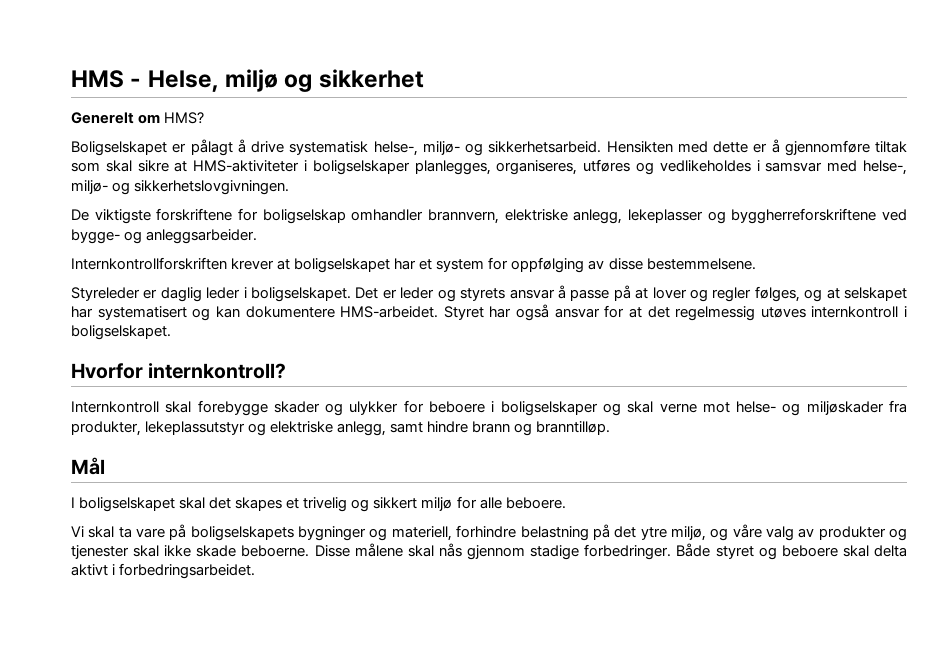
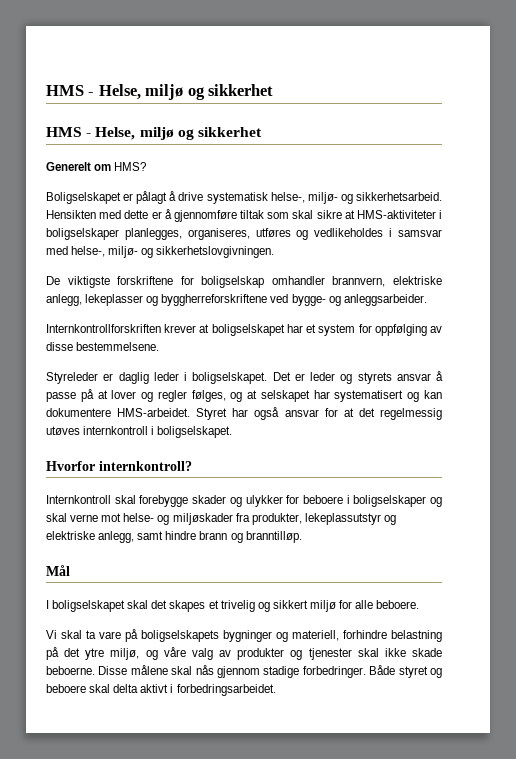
[71,69,424,92] HMS - Helse, miljø og sikkerhet -> [46,84,274,100] [46,127,262,140] HMS - Helse, miljø og sikkerhet // HMS - Helse, miljø og sikkerhet

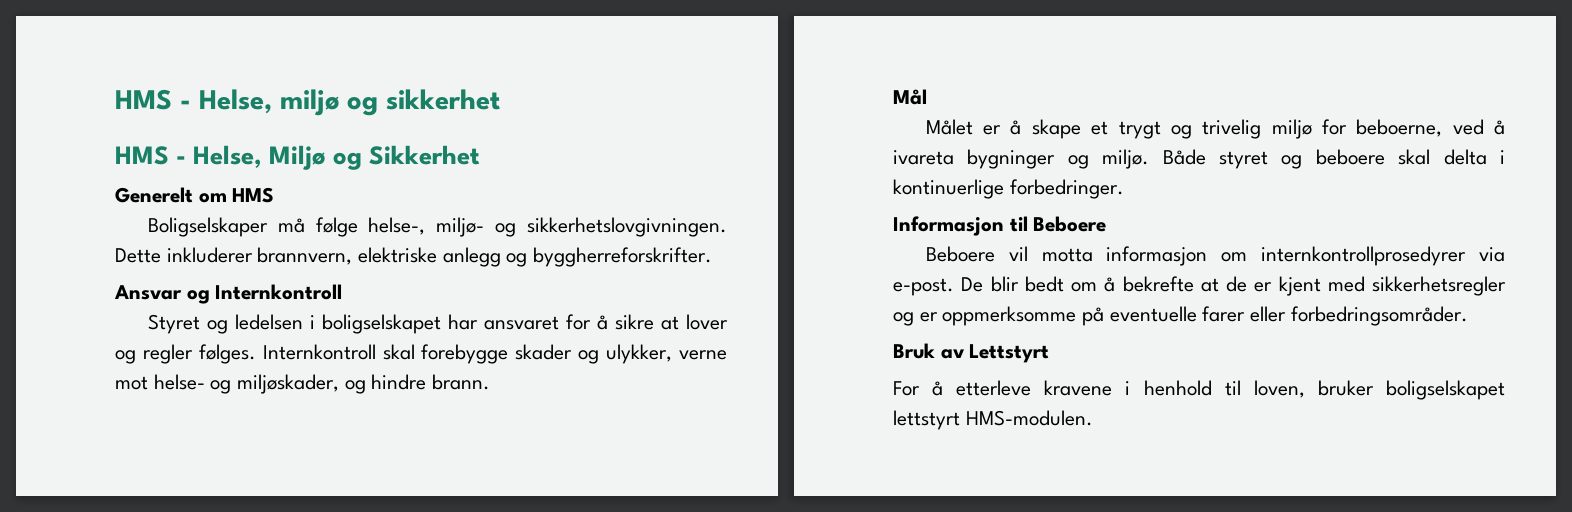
[139,127,262,140] miljø og sikkerhet -> [269,145,480,170] Miljø og Sikkerhet
[114,162,147,171] [46,191,442,204] [46,209,443,222] [46,228,442,240] [46,246,275,258] [46,276,442,288] [46,294,427,306] [46,324,443,336] [46,342,160,351] [46,371,443,384] [46,389,443,402] [46,407,442,420] [46,426,233,438] [46,461,192,471] HMS? // Boligselskapet er pålagt å drive systematisk helse-, miljø- og sikkerhetsarbeid. Hensikten med dette er å gjennomføre tiltak som skal sikre at HMS-aktiviteter i boligselskaper planlegges, organiseres, utføres og vedlikeholdes i samsvar med helse-, miljø- og sikkerhetslovgivningen. // De viktigste forskriftene for boligselskap omhandler brannvern, elektriske anlegg, lekeplasser og byggherreforskriftene ved bygge- og anleggsarbeider. // Internkontrollforskriften krever at boligselskapet har et system for oppfølging av disse bestemmelsene. // Styreleder er daglig leder i boligselskapet. Det er leder og styrets ansvar å passe på at lover og regler følges, og at selskapet har systematisert og kan dokumentere HMS-arbeidet. Styret har også ansvar for at det regelmessig utøves internkontroll i boligselskapet. // Hvorfor internkontroll? // -> [232,187,275,203] [147,217,728,237] [115,247,713,267] [114,284,343,304] [147,314,729,334] [115,344,256,364] HMS // Boligselskaper må følge helse-, miljø- og sikkerhetslovgivningen. Dette inkluderer brannvern, elektriske anlegg og byggherreforskrifter. // Ansvar og Internkontroll // Styret og ledelsen i boligselskapet har ansvaret for å sikre at lover og regler følges.
[245,495,442,507] [46,513,396,525] [46,531,302,543] [46,565,70,576] [46,600,420,612] [46,629,442,642] [46,647,442,660] [46,665,366,678] ulykker for beboere i boligselskaper og skal verne mot helse- og miljøskader fra produkter, lekeplassutstyr og elektriske anlegg, samt hindre brann og branntilløp. // Mål // I boligselskapet skal det skapes et trivelig og sikkert miljø for alle beboere. // Vi skal ta vare på boligselskapets bygninger og materiell, forhindre belastning på det ytre miljø, og våre valg av produkter og tjenester skal ikke skade beboerne. Disse målene skal nås gjennom stadige forbedringer. -> [606,344,728,364] [115,374,491,394] [893,89,927,105] [925,119,1506,139] [893,149,1150,169] ulykker, verne mot helse- og miljøskader, og hindre brann. // Mål // Målet er å skape et trygt og trivelig miljø for beboerne, ved å ivareta bygninger og miljø.
[140,684,276,696] aktivt i forbedringsarbeidet. -> [1499,150,1505,164] [893,179,1124,199] [893,216,1107,236] [925,246,1505,266] [893,276,1506,296] [893,306,1468,326] [893,343,1050,363] [893,380,1505,400] [893,410,1093,430] i kontinuerlige forbedringer. // Informasjon til Beboere // Beboere vil motta informasjon om internkontrollprosedyrer via e-post. De blir bedt om å bekrefte at de er kjent med sikkerhetsregler og er oppmerksomme på eventuelle farer eller forbedringsområder. // Bruk av Lettstyrt // For å etterleve kravene i henhold til loven, bruker boligselskapet lettstyrt HMS-modulen.

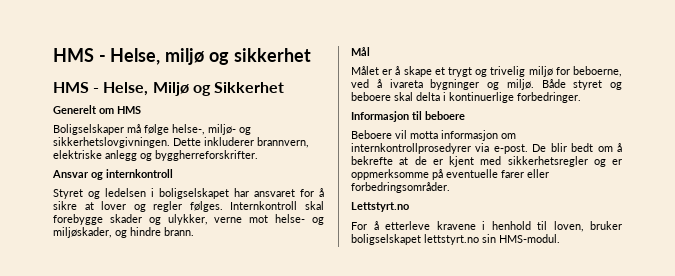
[215,284,343,300] Internkontroll -> [106,169,173,178] internkontroll
[1033,216,1107,232] Beboere -> [425,111,465,120] beboere
[893,343,1050,363] Bruk av Lettstyrt -> [351,202,409,212] Lettstyrt.no
[893,410,1093,430] lettstyrt HMS-modulen. -> [424,234,560,245] lettstyrt.no sin HMS-modul.

